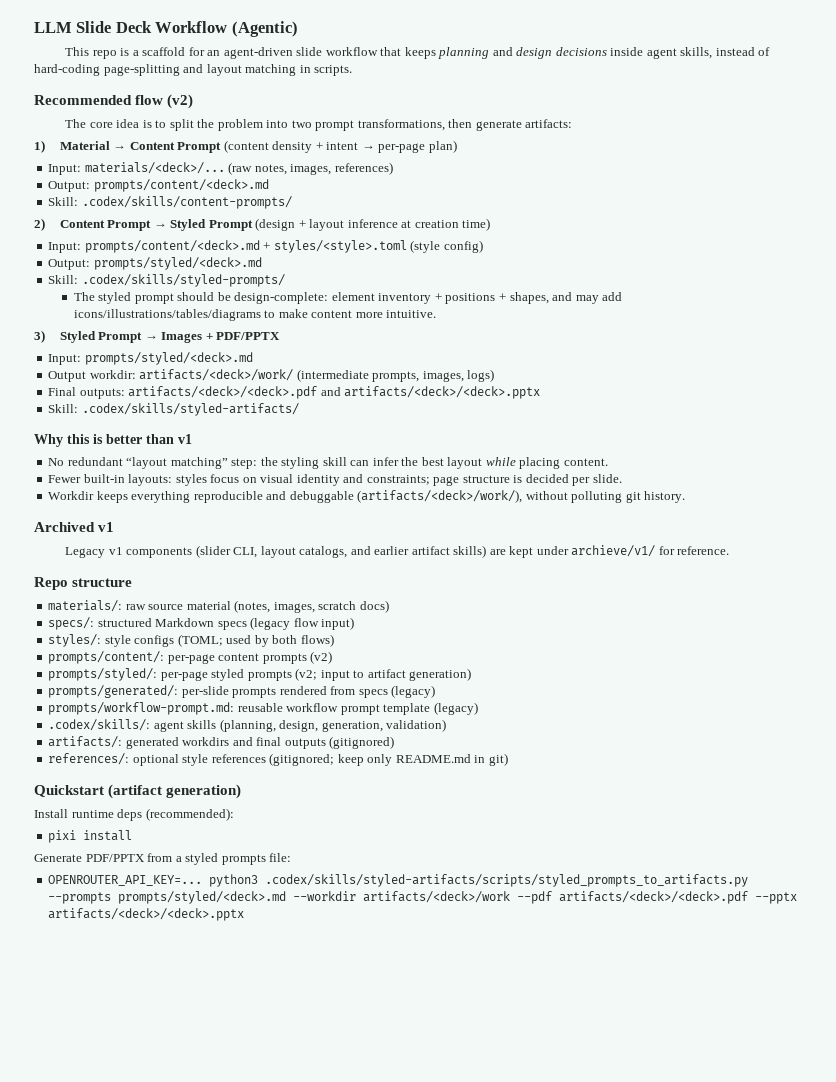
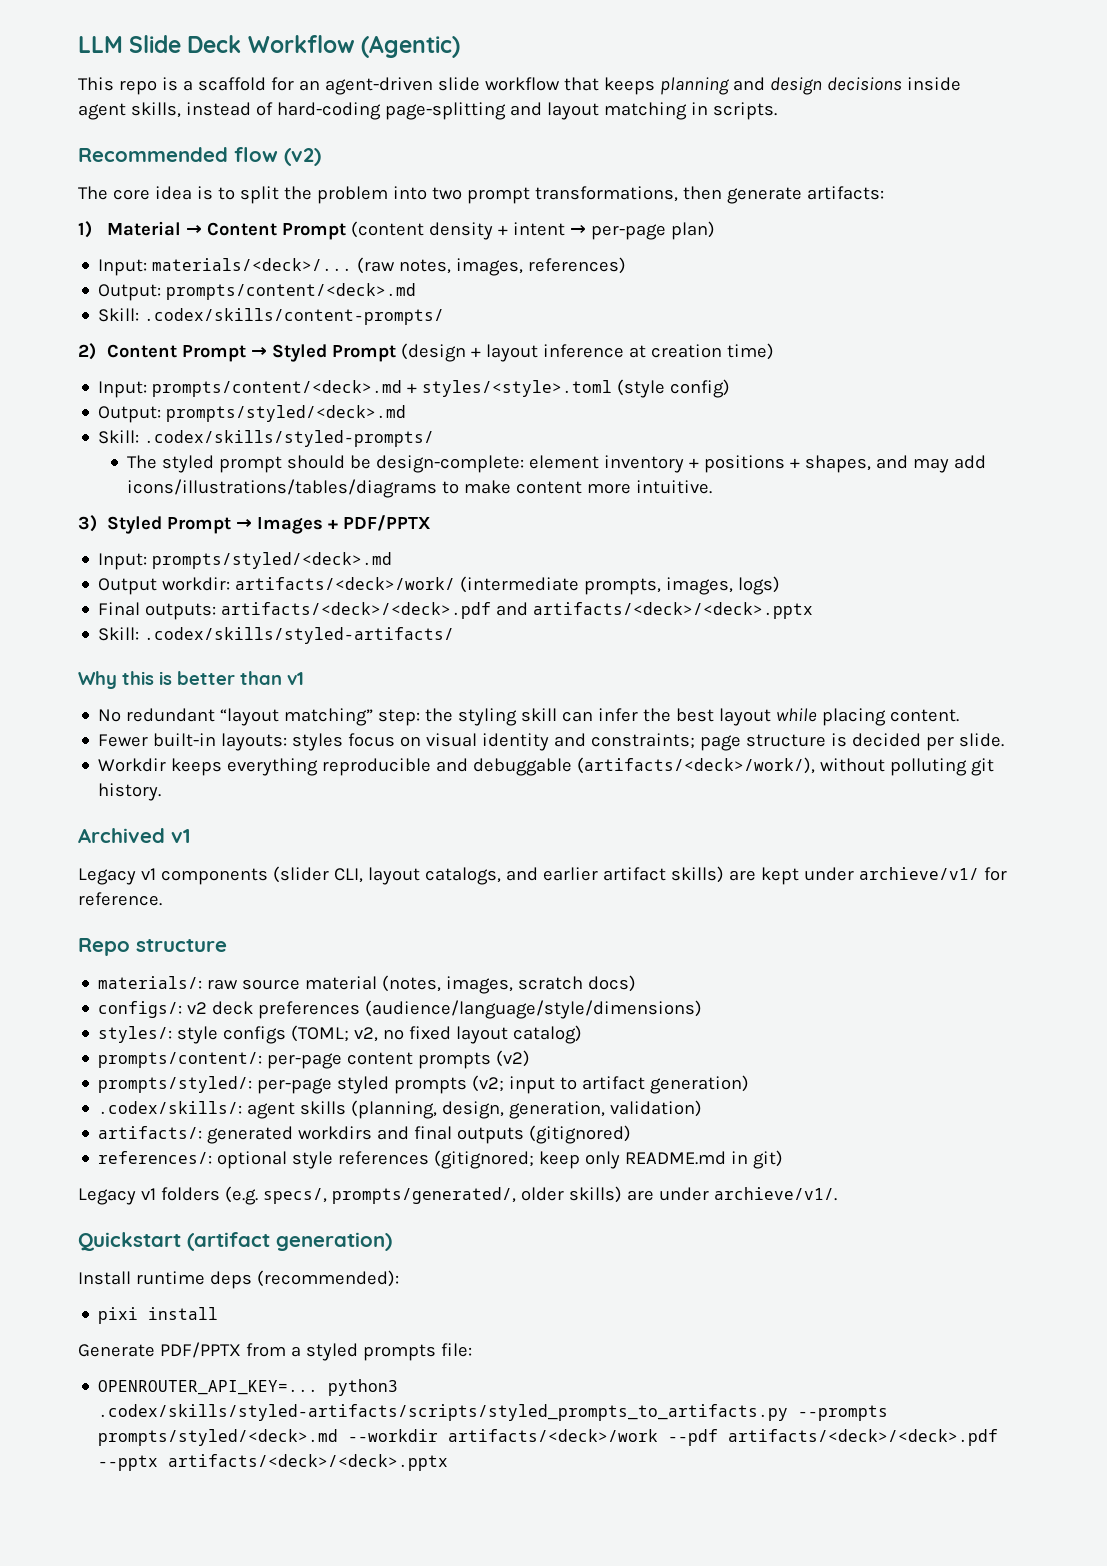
[48,617,355,630] specs/: structured Markdown specs (legacy flow input) -> [98,1000,703,1019] configs/: v2 deck preferences (audience/language/style/dimensions)
[226,634,334,647] used by both flows) -> [354,1025,583,1044] v2, no fixed layout catalog)
[48,685,436,698] [48,702,478,715] // prompts/generated/: per-slide prompts rendered from specs (legacy) // prompts/workflow-prompt.md: reusable workflow prompt template (legacy) -> (750, 1084) none
(508, 759) none -> [78,1186,837,1205] // Legacy v1 folders (e.g. specs/, prompts/generated/, older skills) are under archieve/v1/.

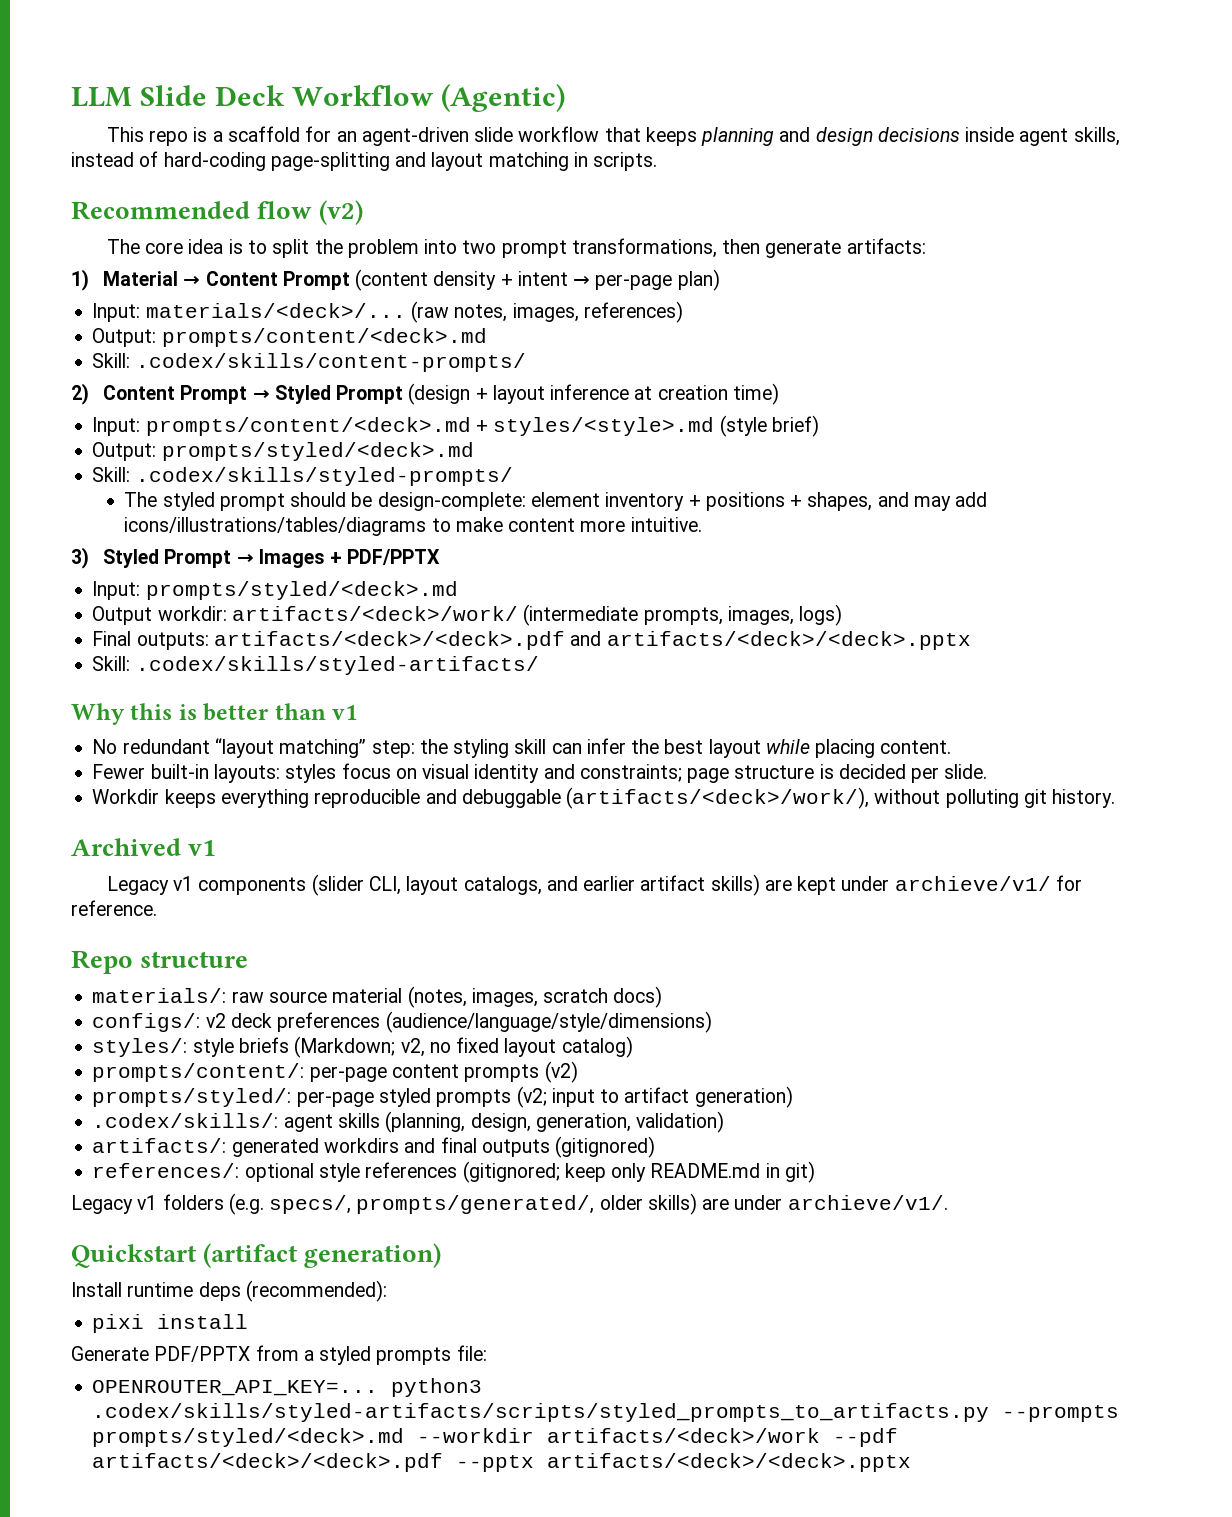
[422,379,731,398] styles/<style>.toml (style config) -> [493,415,819,437] styles/<style>.md (style brief)
[223,1025,350,1044] configs (TOML; -> [238,1036,396,1058] briefs (Markdown;

